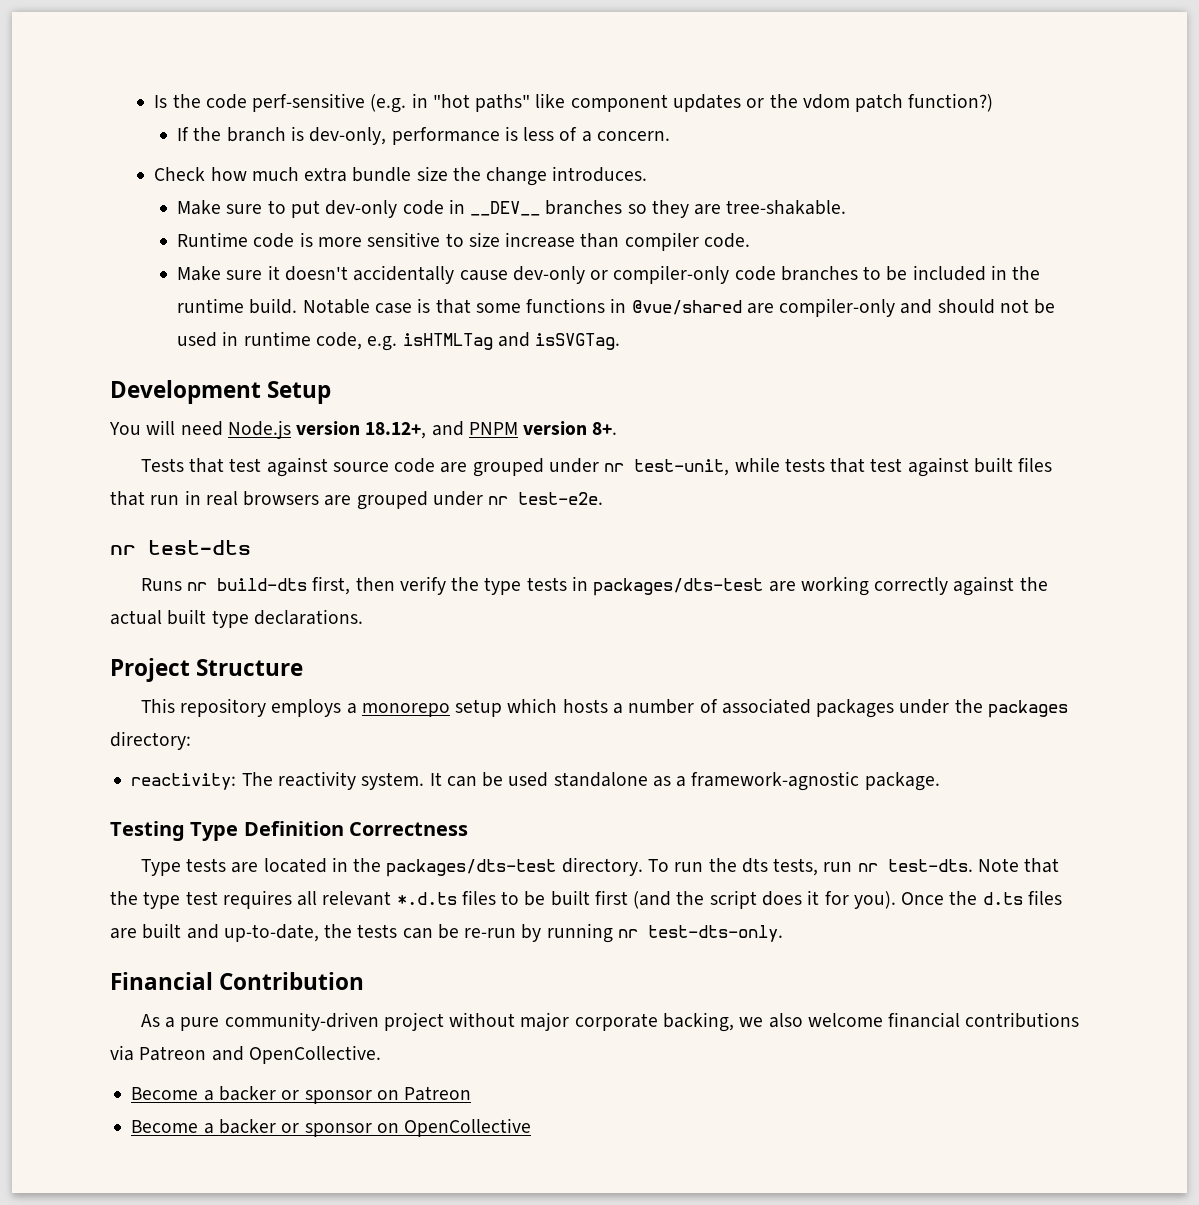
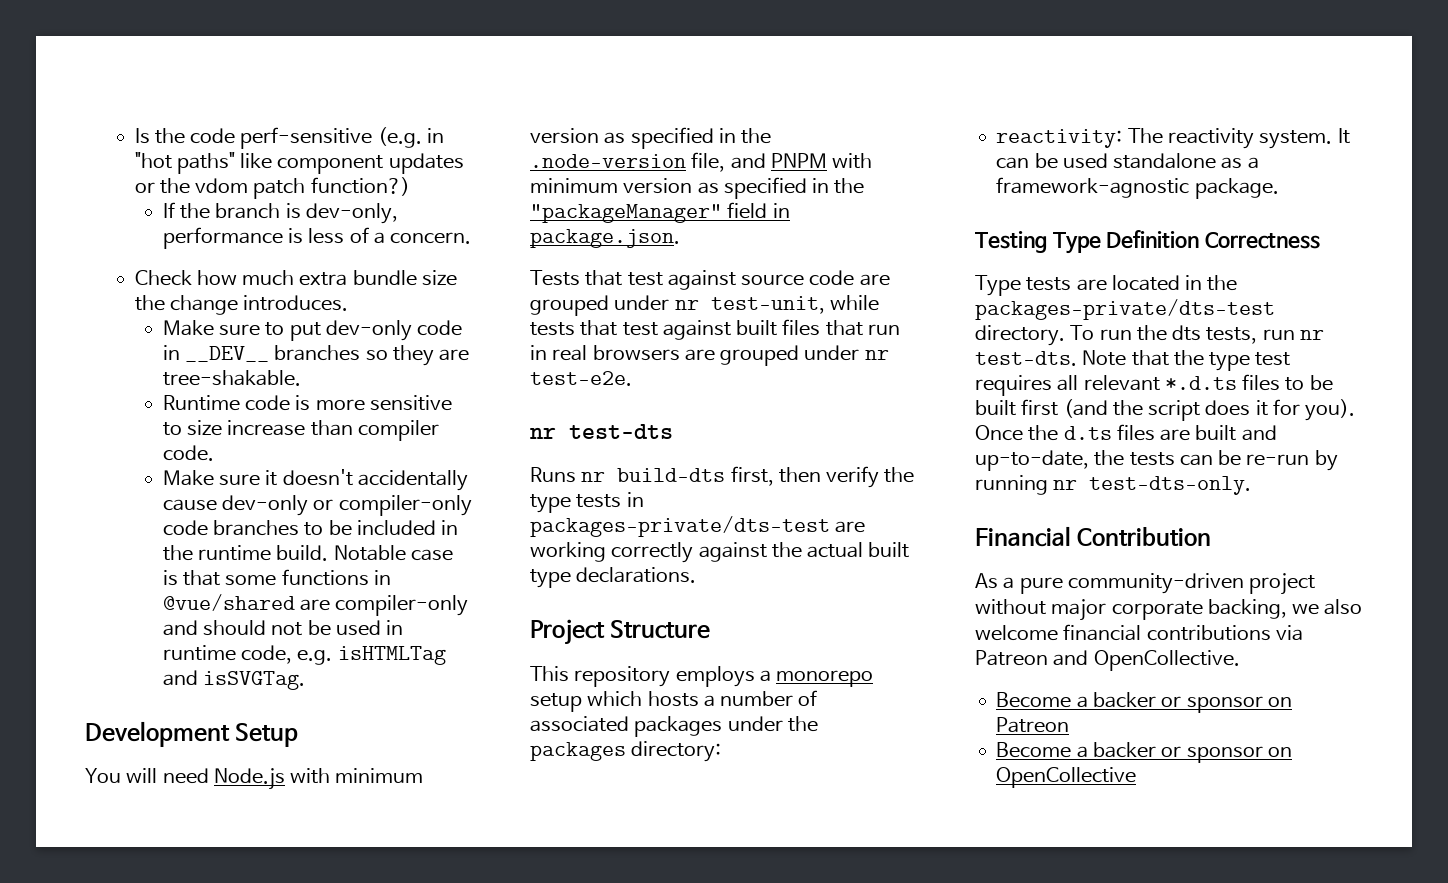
[296,421,618,439] version 18.12+, and PNPM version 8+. -> [290,768,424,784] [530,127,772,149] [530,152,873,172] [530,177,865,199] [530,202,790,223] [530,229,680,248] with minimum version as specified in the .node-version file, and PNPM with minimum version as specified in the "packageManager" field in package.json.
[593,578,764,596] packages/dts-test -> [530,516,830,537] packages-private/dts-test
[386,859,557,877] packages/dts-test -> [975,299,1275,320] packages-private/dts-test

